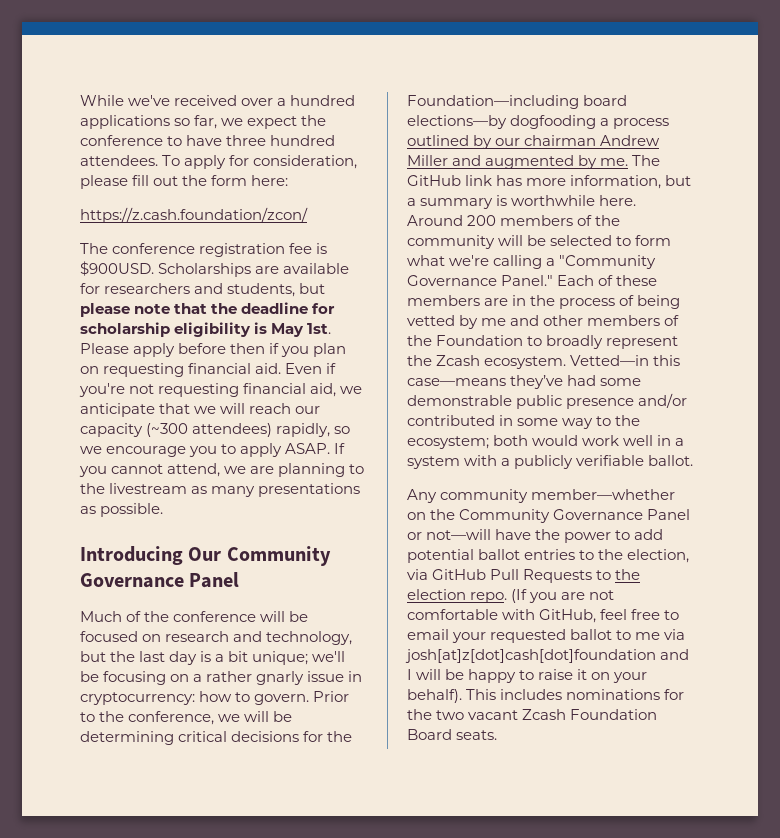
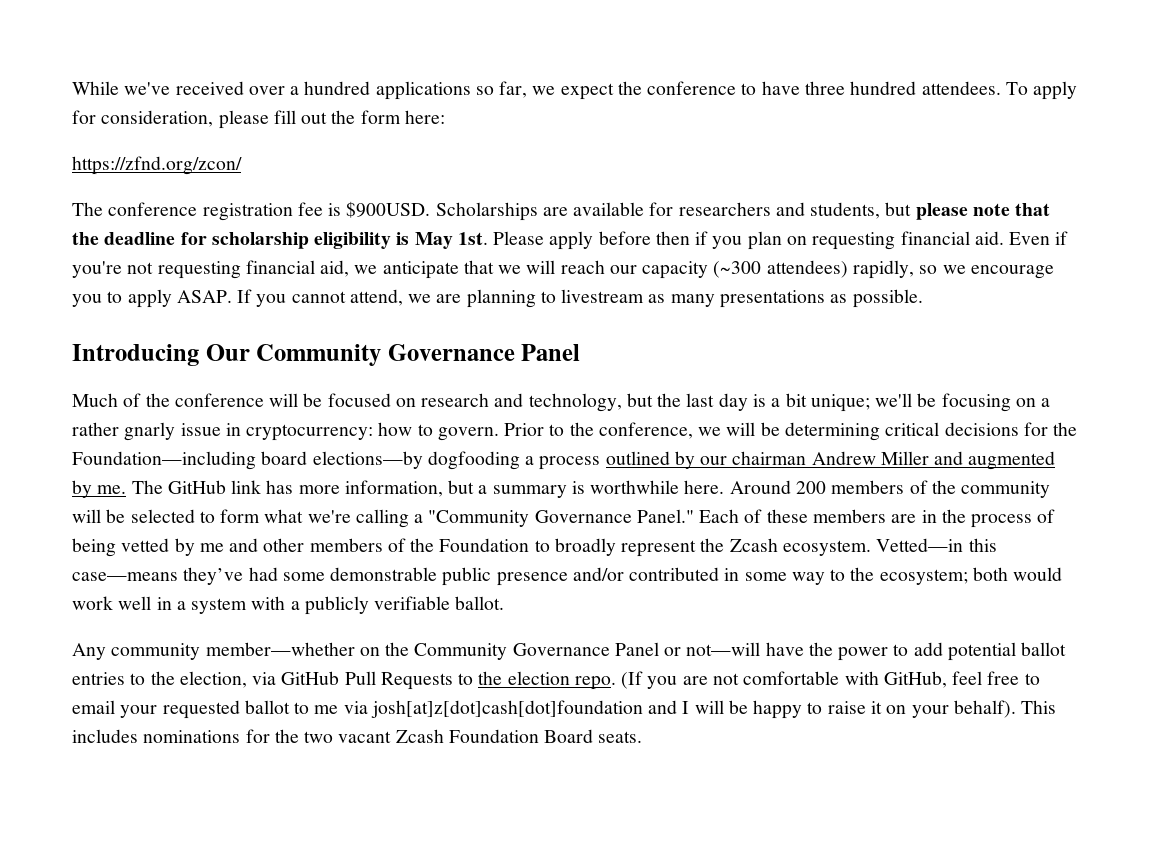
[80,207,308,223] https://z.cash.foundation/zcon/ -> [72,156,242,175] https://zfnd.org/zcon/
[80,483,105,494] the -> (556, 297) none

